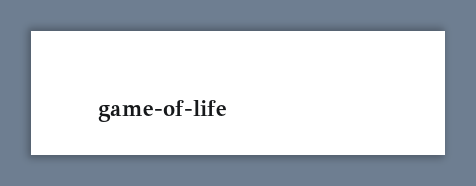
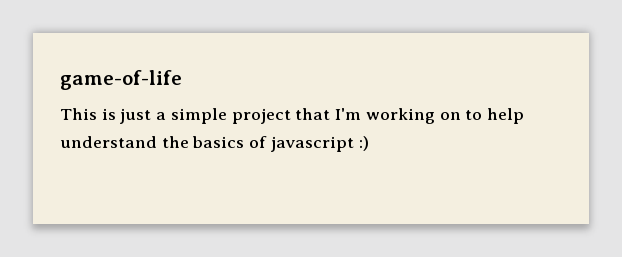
(227, 111) none -> [60,108,524,124] [60,136,369,152] // This is just a simple project that I'm working on to help understand the basics of javascript :)

